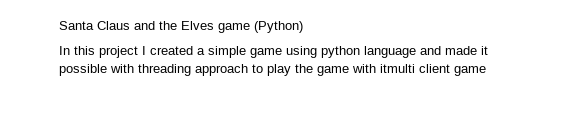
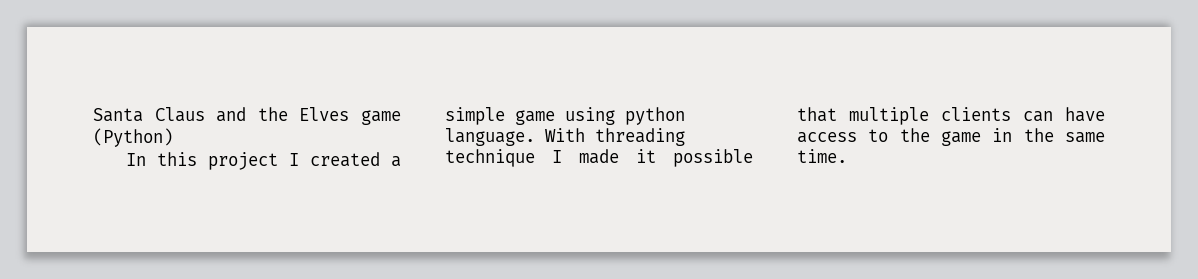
[364,46,488,58] [59,64,486,76] language and made it possible with threading approach to play the game with itmulti client game -> [445,128,685,146] [445,149,753,167] [797,107,1105,125] [797,128,1105,146] [797,149,847,163] language. With threading technique I made it possible that multiple clients can have access to the game in the same time.

